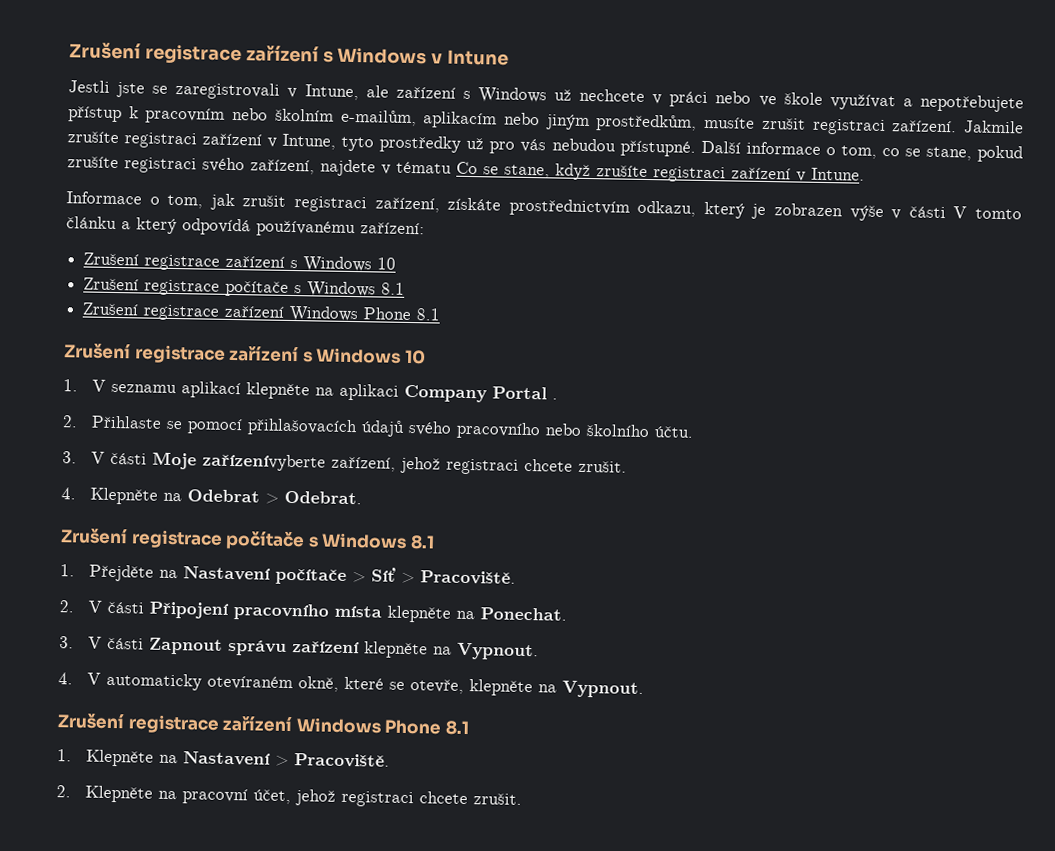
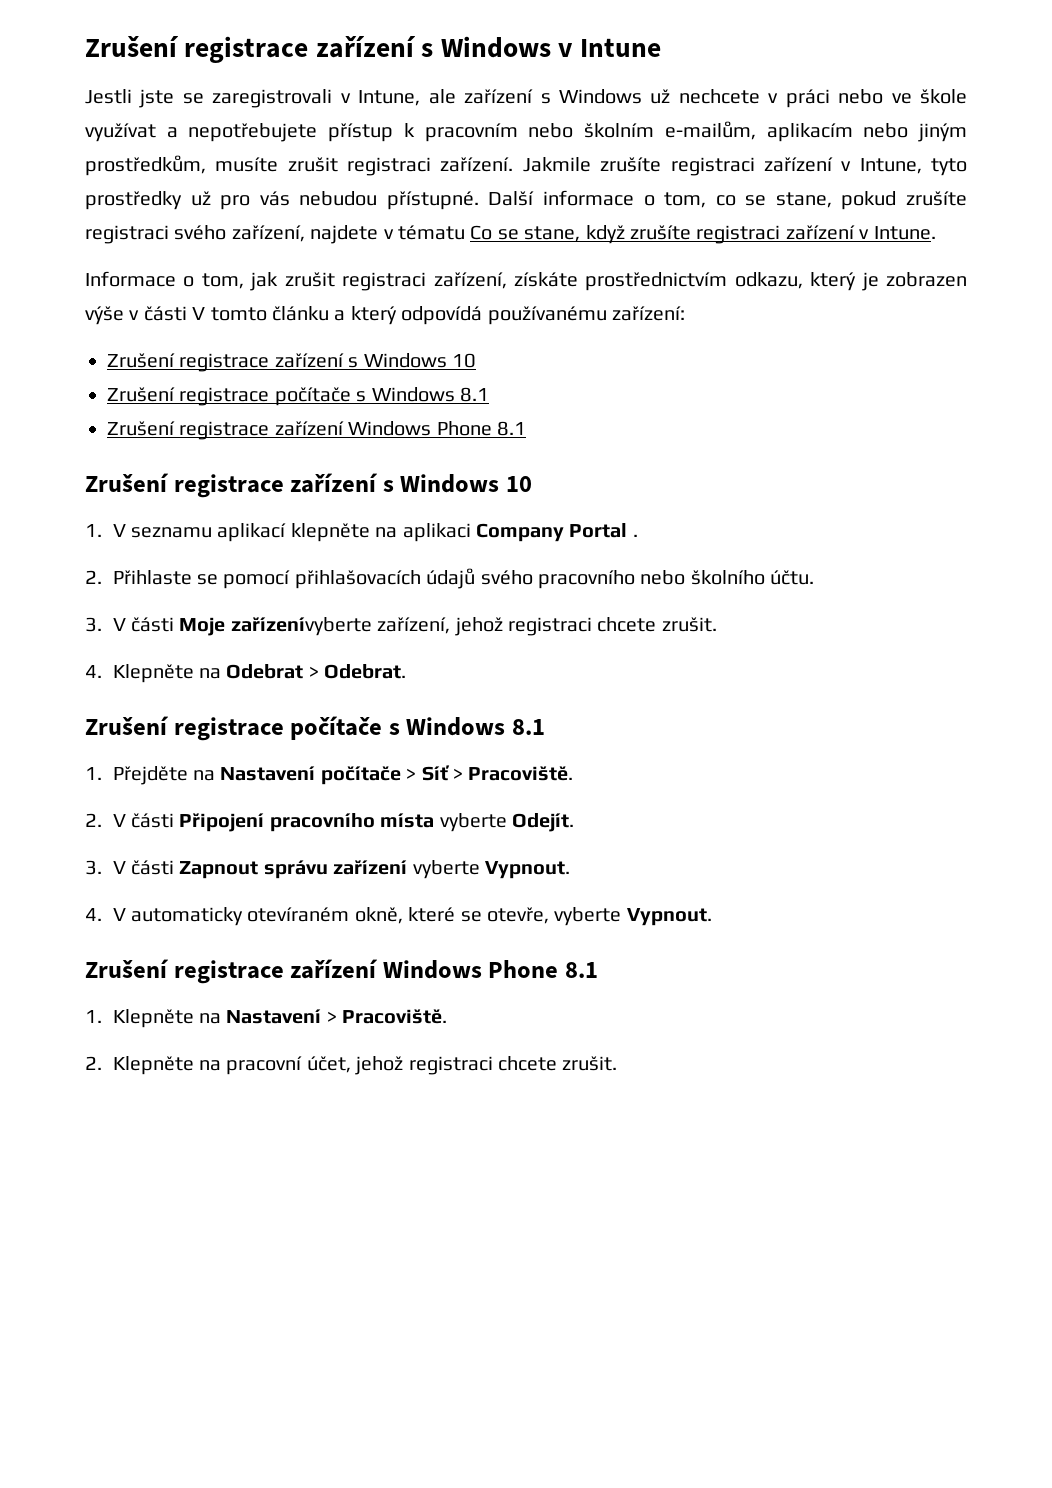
[386,605,567,623] klepněte na Ponechat. -> [439,813,574,832] vyberte Odejít.
[363,641,452,659] klepněte na -> [412,860,480,879] vyberte
[468,679,557,697] klepněte na -> [554,907,622,926] vyberte

